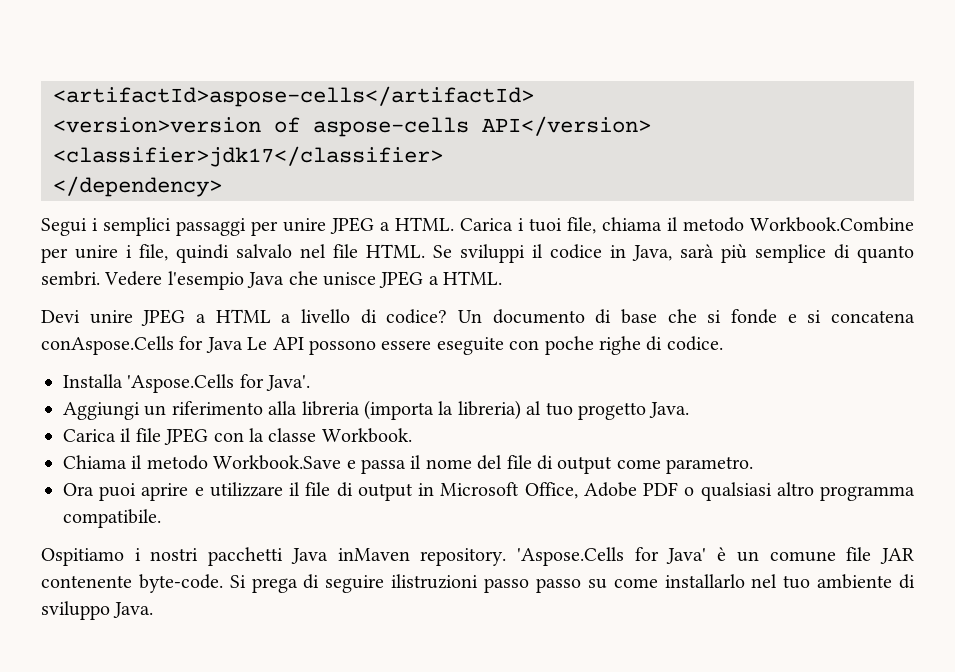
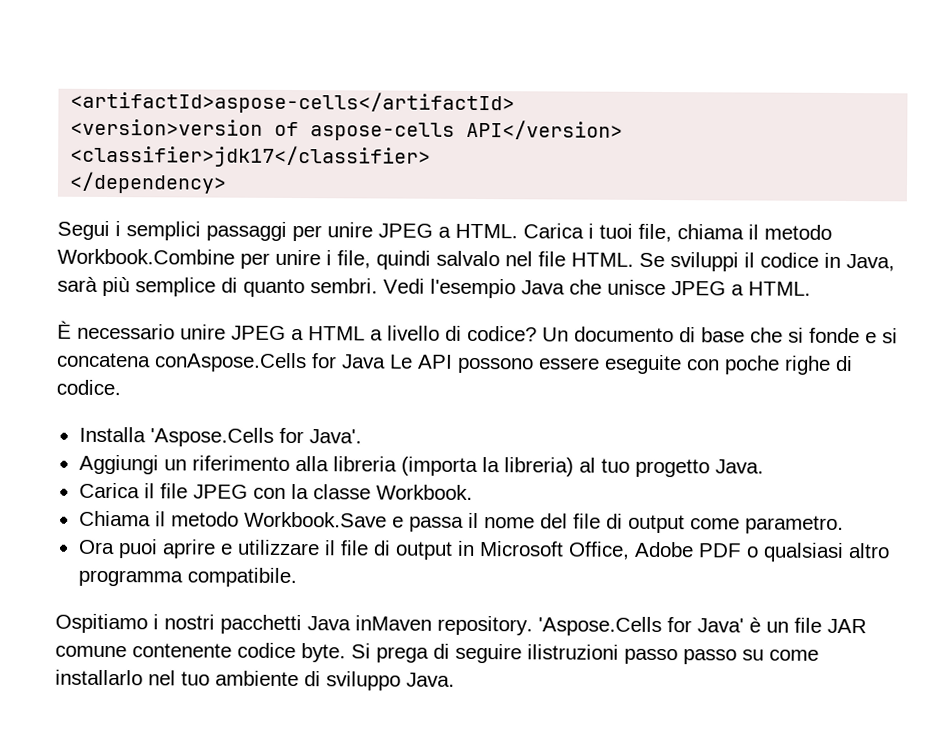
[104,271,163,286] Vedere -> [383,278,425,294] Vedi
[41,310,80,323] Devi -> [57,320,175,340] È necessario
[769,551,836,562] comune -> (789, 627) none
[41,574,223,593] contenente byte-code. -> [55,642,346,663] comune contenente codice byte.

